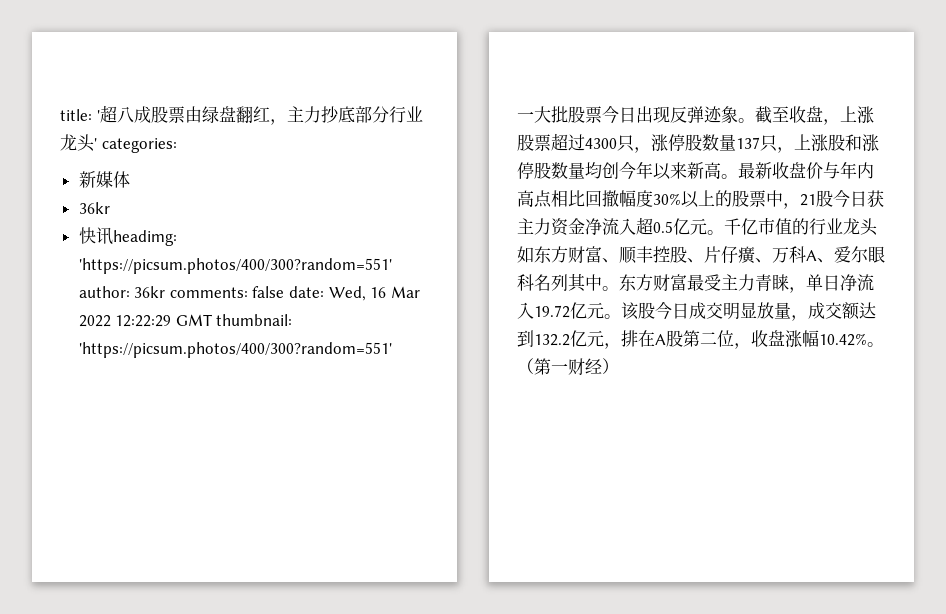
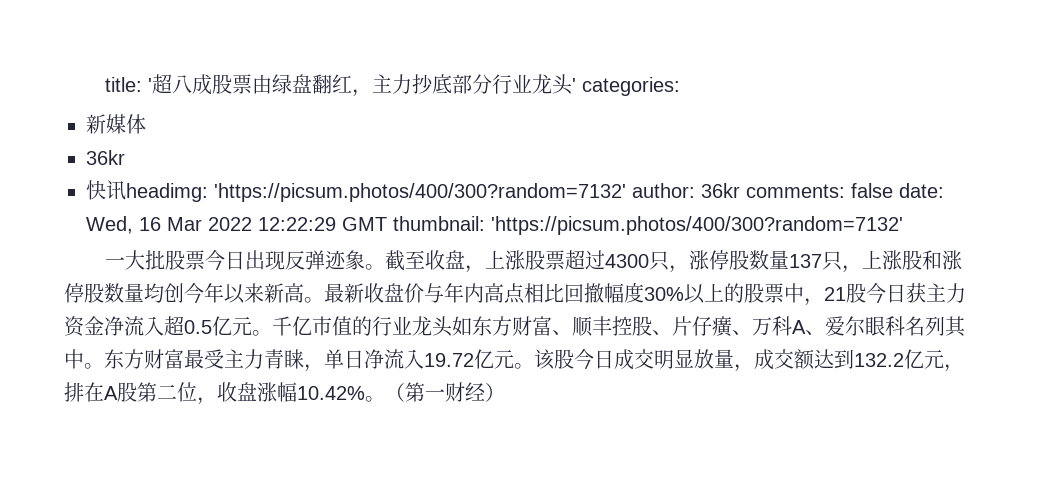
[78,258,392,274] 'https://picsum.photos/400/300?random=551' -> [214,183,626,202] 'https://picsum.photos/400/300?random=7132'
[78,342,392,358] 'https://picsum.photos/400/300?random=551' -> [491,216,903,235] 'https://picsum.photos/400/300?random=7132'

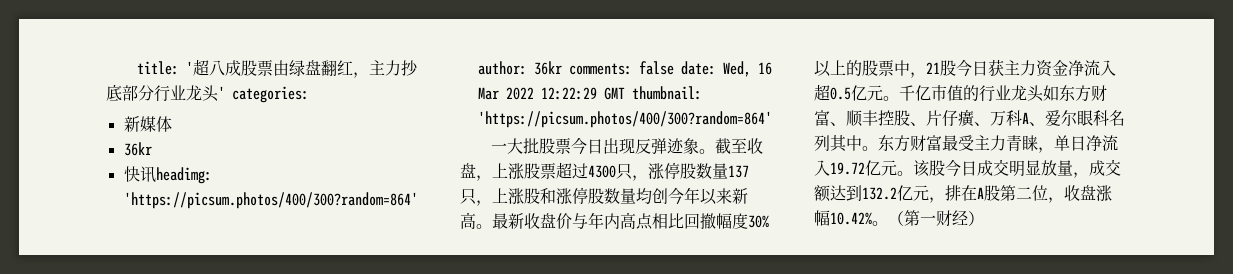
[214,183,626,202] 'https://picsum.photos/400/300?random=7132' -> [123,192,418,209] 'https://picsum.photos/400/300?random=864'
[491,216,903,235] 'https://picsum.photos/400/300?random=7132' -> [477,111,772,128] 'https://picsum.photos/400/300?random=864'

